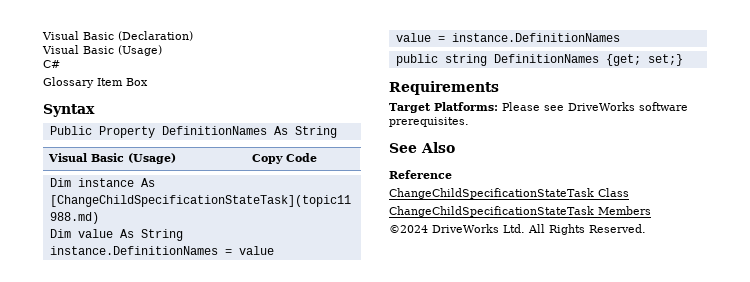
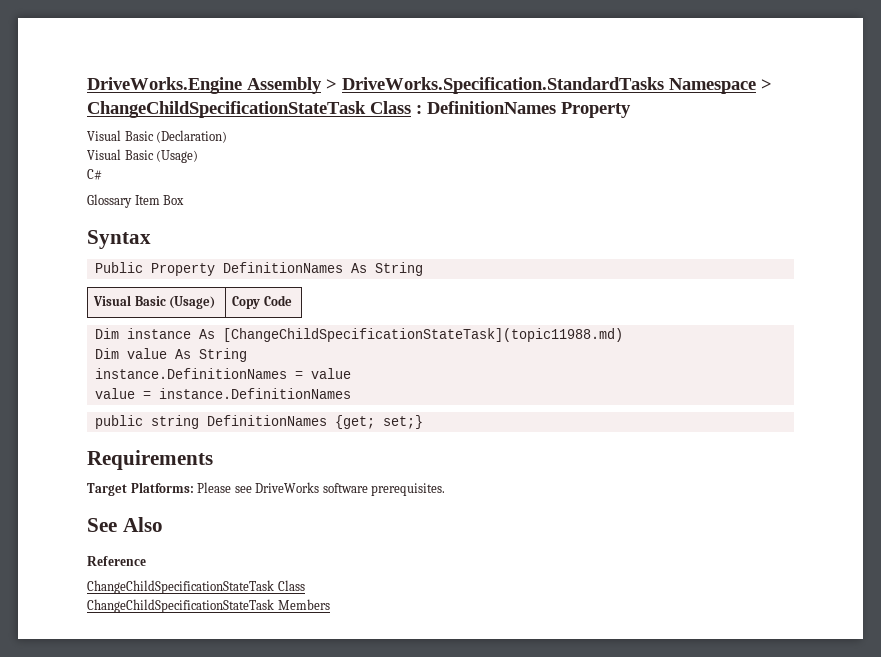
(42, 35) none -> [87,77,772,94] [87,101,631,118] DriveWorks.Engine Assembly > DriveWorks.Specification.StandardTasks Namespace > ChangeChildSpecificationStateTask Class : DefinitionNames Property //
[389,224,646,235] // ©2024 DriveWorks Ltd. All Rights Reserved. -> (330, 604) none

